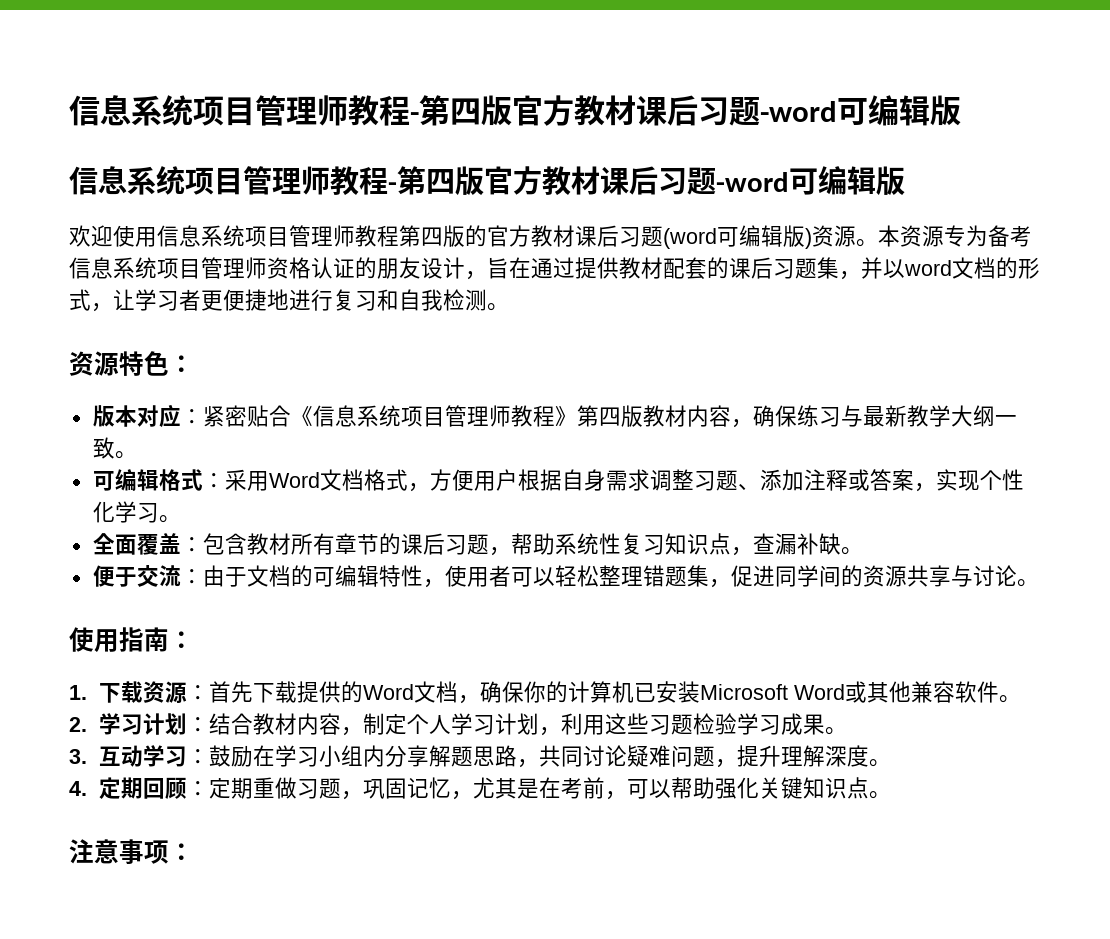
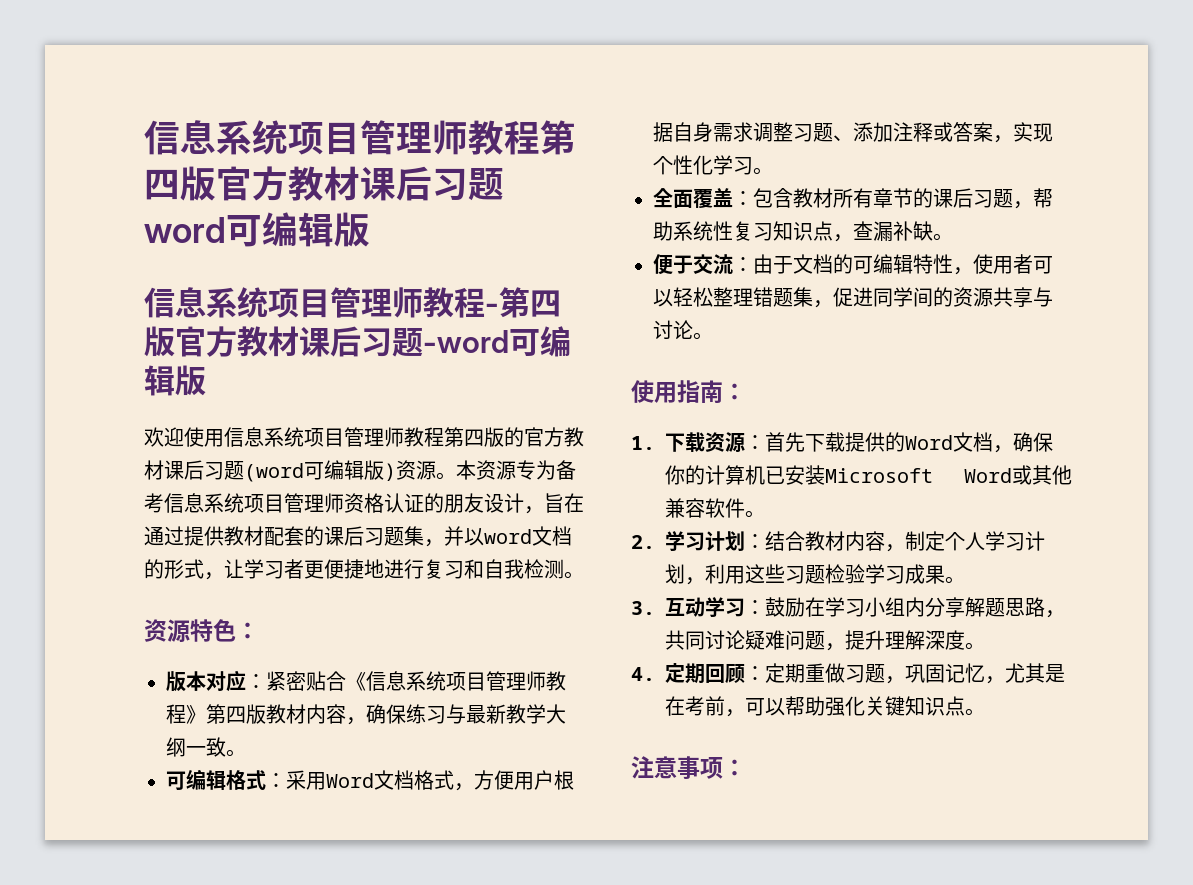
[69,95,837,126] 信息系统项目管理师教程-第四版官方教材课后习题-word -> [144,120,576,155] [144,166,504,201] [144,217,226,243] 信息系统项目管理师教程第四版官方教材课后习题word

